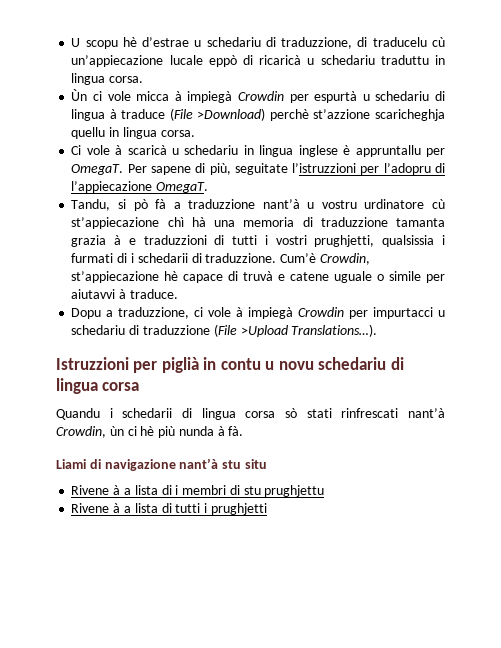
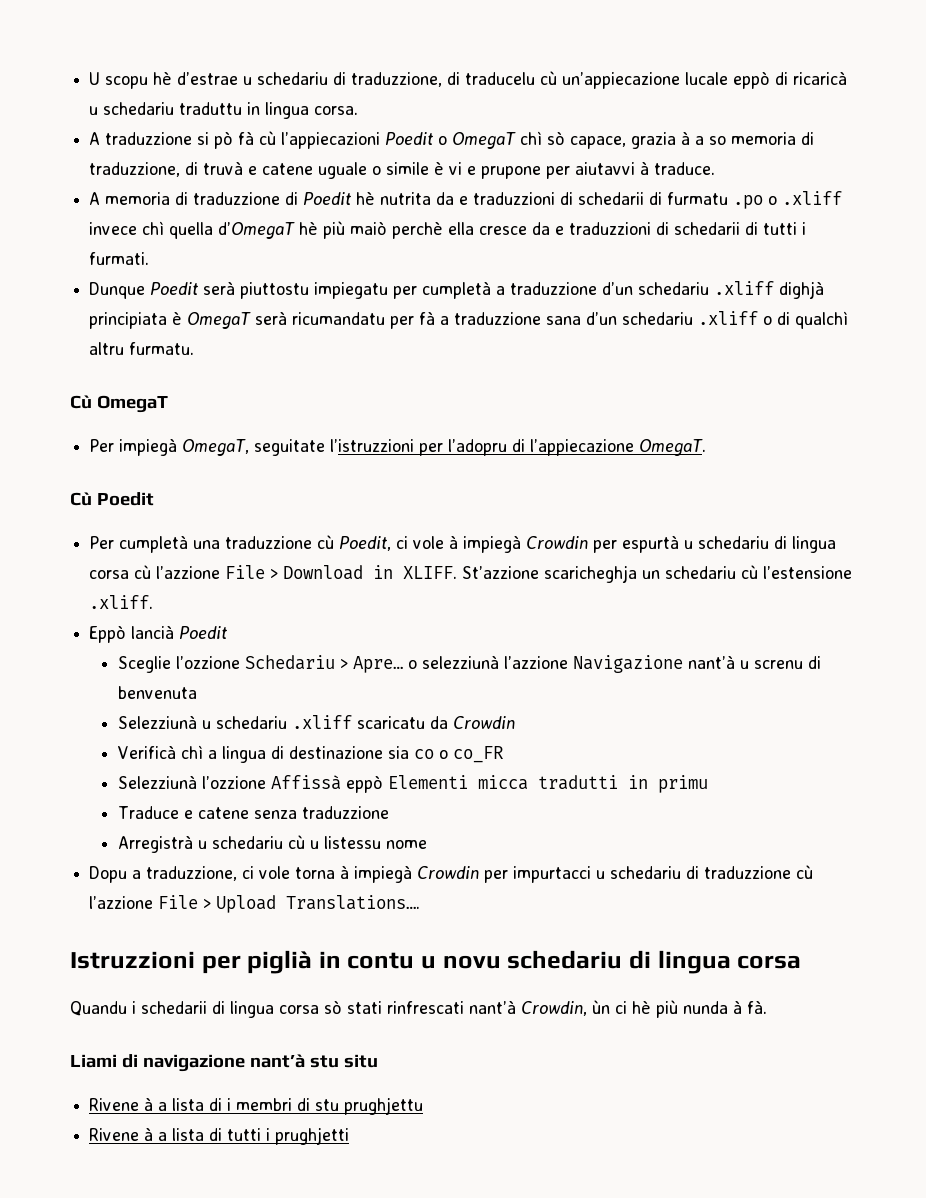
[71,89,170,101] Ùn ci vole micca -> [89,131,815,149] [89,161,716,179] [89,191,843,209] [89,221,807,239] [89,252,150,265] [89,281,825,299] [89,311,849,329] [89,342,195,355] [70,395,168,413] [89,438,707,456] [70,492,154,506] [89,535,445,553] A traduzzione si pò fà cù l’appiecazioni Poedit o OmegaT chì sò capace, grazia à a so memoria di traduzzione, di truvà e catene uguale o simile è vi e prupone per aiutavvi à traduce. // A memoria di traduzzione di Poedit hè nutrita da e traduzzioni di schedarii di furmatu .po o .xliff invece chì quella d’OmegaT hè più maiò perchè ella cresce da e traduzzioni di schedarii di tutti i furmati. // Dunque Poedit serà piuttostu impiegatu per cumpletà a traduzzione d’un schedariu .xliff dighjà principiata è OmegaT serà ricumandatu per fà a traduzzione sana d’un schedariu .xliff o di qualchì altru furmatu. // Cù OmegaT // Per impiegà OmegaT, seguitate l’istruzzioni per l’adopru di l’appiecazione OmegaT. // Cù Poedit // Per cumpletà una traduzzione cù Poedit, ci vole
[109,108,445,121] [71,127,195,139] [71,145,446,157] [71,163,445,175] [71,181,209,193] [71,199,446,211] [71,217,445,229] [71,235,445,247] [71,253,370,265] [71,271,445,283] [71,289,178,299] à traduce (File >Download) perchè st’azzione scaricheghja quellu in lingua corsa. // Ci vole à scaricà u schedariu in lingua inglese è appruntallu per OmegaT. Per sapene di più, seguitate l’istruzzioni per l’adopru di l’appiecazione OmegaT. // Tandu, si pò fà a traduzzione nant’à u vostru urdinatore cù st’appiecazione chì hà una memoria di traduzzione tamanta grazia à e traduzzioni di tutti i vostri prughjetti, qualsissia i furmati di i schedarii di traduzzione. Cum’è Crowdin, st’appiecazione hè capace di truvà e catene uguale o simile per aiutavvi à traduce. -> [89,565,853,583] [89,595,154,609] [89,625,228,643] [118,655,822,673] [118,686,198,699] [118,715,516,729] [118,745,504,763] [118,775,709,793] [118,806,390,819] [118,835,428,853] corsa cù l’azzione File > Download in XLIFF. St’azzione scaricheghja un schedariu cù l’estensione .xliff. // Eppò lancià Poedit // Sceglie l’ozzione Schedariu > Apre… o selezziunà l’azzione Navigazione nant’à u screnu di benvenuta // Selezziunà u schedariu .xliff scaricatu da Crowdin // Verificà chì a lingua di destinazione sia co o co_FR // Selezziunà l’ozzione Affissà eppò Elementi micca tradutti in primu // Traduce e catene senza traduzzione // Arregistrà u schedariu cù u listessu nome
(232, 312) none -> [295,867,336,879] torna
[213,324,378,337] (File >Upload Translations…). -> [796,865,814,879] [89,895,421,913] cù l’azzione File > Upload Translations….

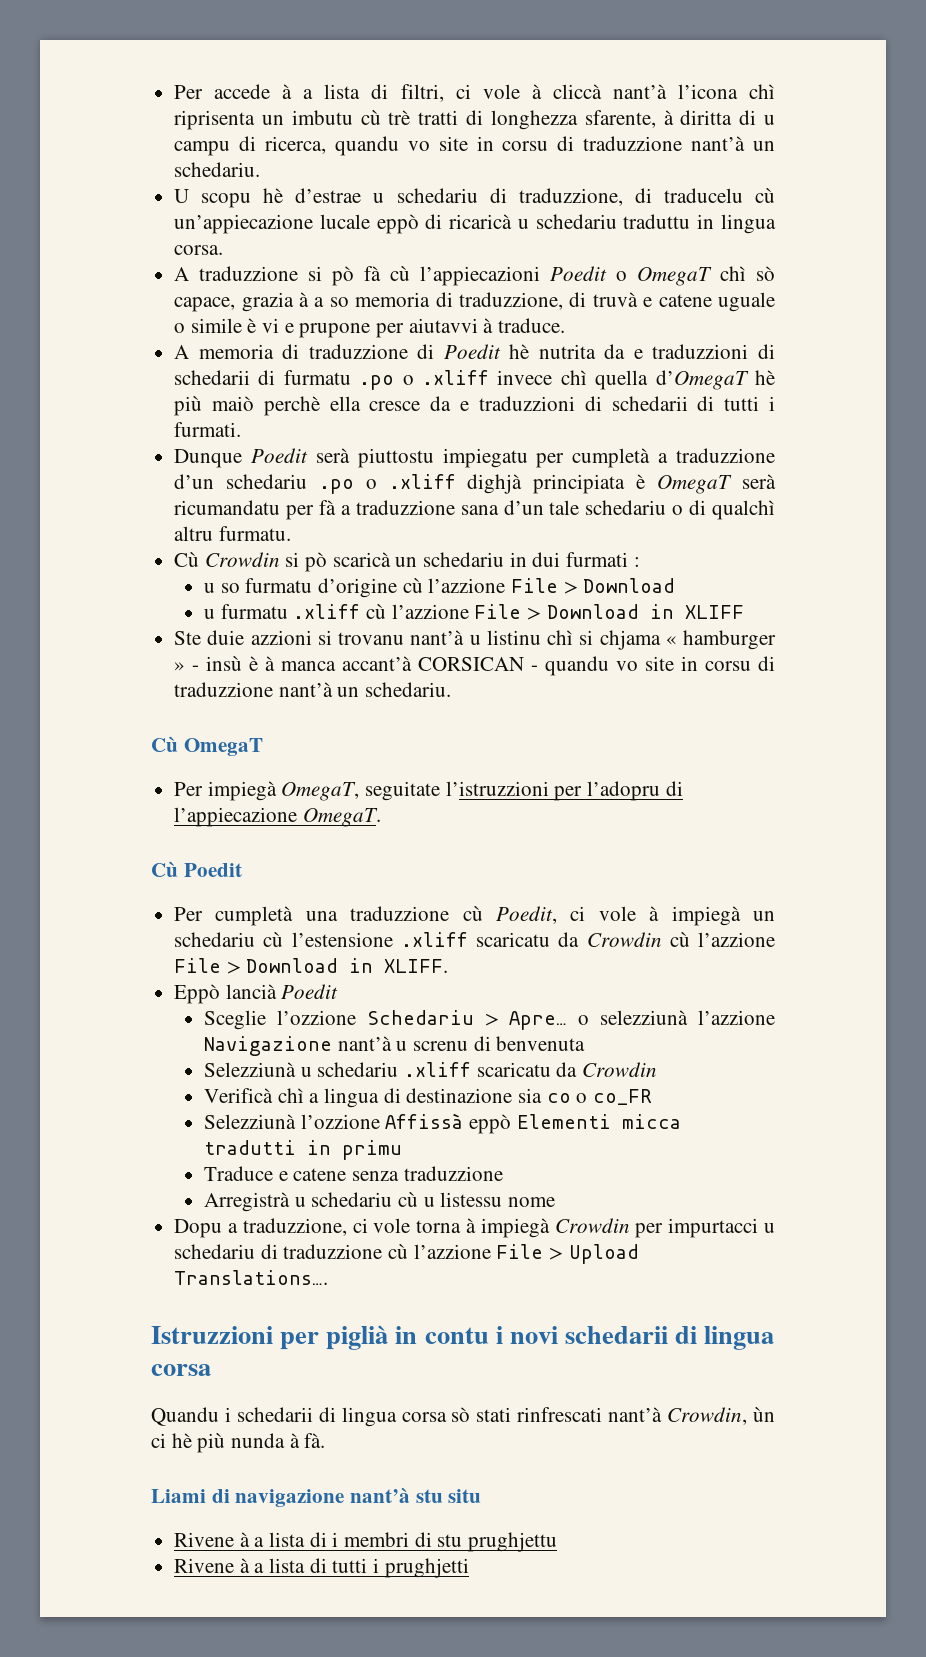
(89, 78) none -> [174,84,775,102] [174,110,776,130] [174,136,775,156] [174,162,261,177] Per accede à a lista di filtri, ci vole à cliccà nant’à l’icona chì riprisenta un imbutu cù trè tratti di longhezza sfarente, à diritta di u campu di ricerca, quandu vo site in corsu di traduzzione nant’à un schedariu. //
(710, 288) none -> [318,479,377,494] .po o
[622,311,759,325] schedariu .xliff -> [549,500,667,515] tale schedariu
(195, 348) none -> [174,552,640,572] [204,578,676,598] [204,604,744,620] [174,630,776,650] [174,656,775,676] [174,682,452,697] // Cù Crowdin si pò scaricà un schedariu in dui furmati : // u so furmatu d’origine cù l’azzione File > Download // u furmatu .xliff cù l’azzione File > Download in XLIFF // Ste duie azzioni si trovanu nant’à u listinu chì si chjama « hamburger » - insù è à manca accant’à CORSICAN - quandu vo site in corsu di traduzzione nant’à un schedariu.
[526,535,837,553] [89,570,130,579] Crowdin per espurtà u schedariu di lingua corsa -> [752,911,775,921] [174,932,662,947] un schedariu cù l’estensione .xliff scaricatu da Crowdin
[462,565,853,583] [89,595,154,609] St’azzione scaricheghja un schedariu cù l’estensione .xliff. -> (449, 966) none
[421,950,623,969] u novu schedariu -> [495,1326,669,1344] i novi schedarii

